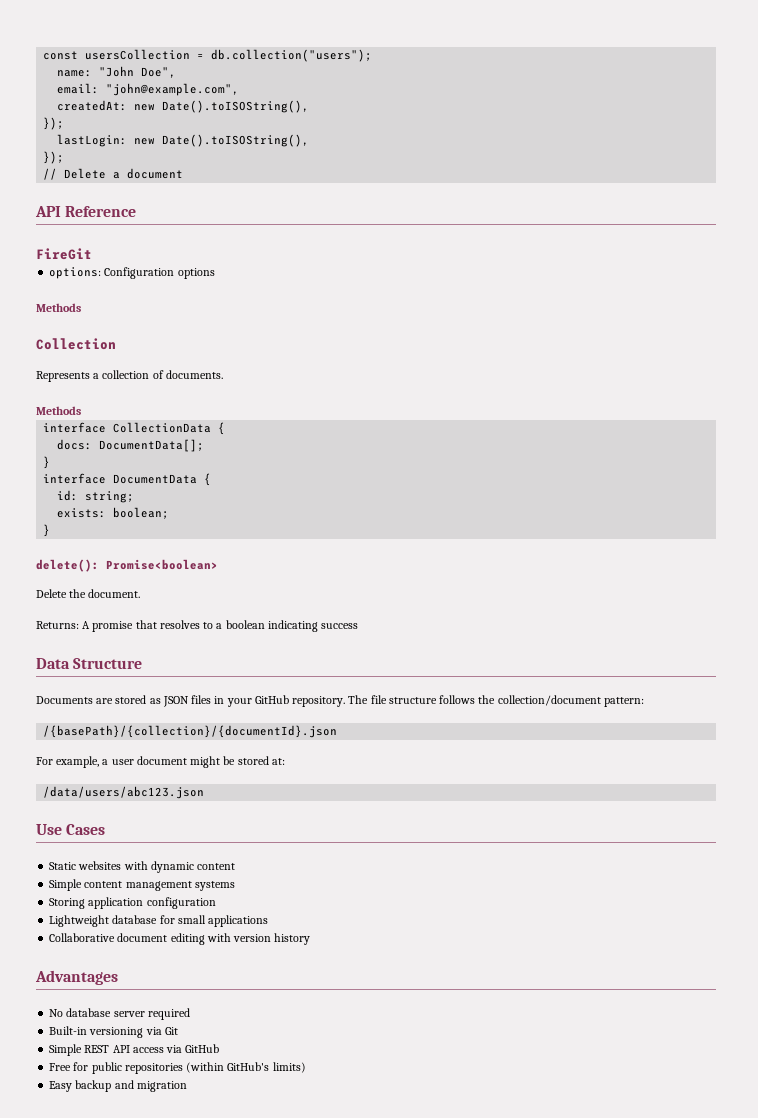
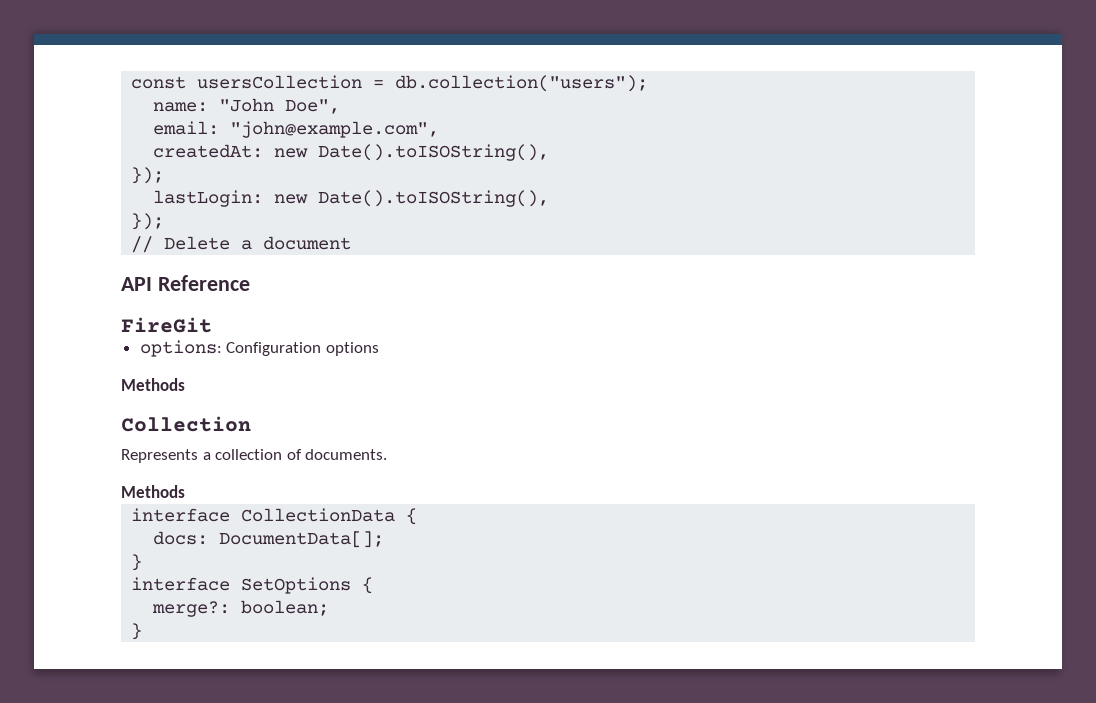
[113,473,212,486] [57,490,135,503] [57,508,107,518] DocumentData { // id: string; // exists: -> [241,577,374,594] [152,601,231,617] SetOptions { // merge?:
[36,559,218,572] [36,589,141,598] [36,620,359,632] [36,658,143,669] [36,695,644,707] [43,725,338,738] [36,756,285,768] [43,786,205,799] [36,824,106,835] [49,861,236,873] [49,879,235,891] [49,897,216,909] [49,915,269,927] [49,933,311,945] [35,970,118,985] [49,1008,190,1020] [49,1026,178,1038] [49,1044,220,1056] [49,1062,306,1074] [49,1080,187,1092] // delete(): Promise<boolean> // Delete the document. // Returns: A promise that resolves to a boolean indicating success // Data Structure // Documents are stored as JSON files in your GitHub repository. The file structure follows the collection/document pattern: // /{basePath}/{collection}/{documentId}.json // For example, a user document might be stored at: // /data/users/abc123.json // Use Cases // Static websites with dynamic content // Simple content management systems // Storing application configuration // Lightweight database for small applications // Collaborative document editing with version history // Advantages // No database server required // Built-in versioning via Git // Simple REST API access via GitHub // Free for public repositories (within GitHub's limits) // Easy backup and migration -> (143, 631) none

